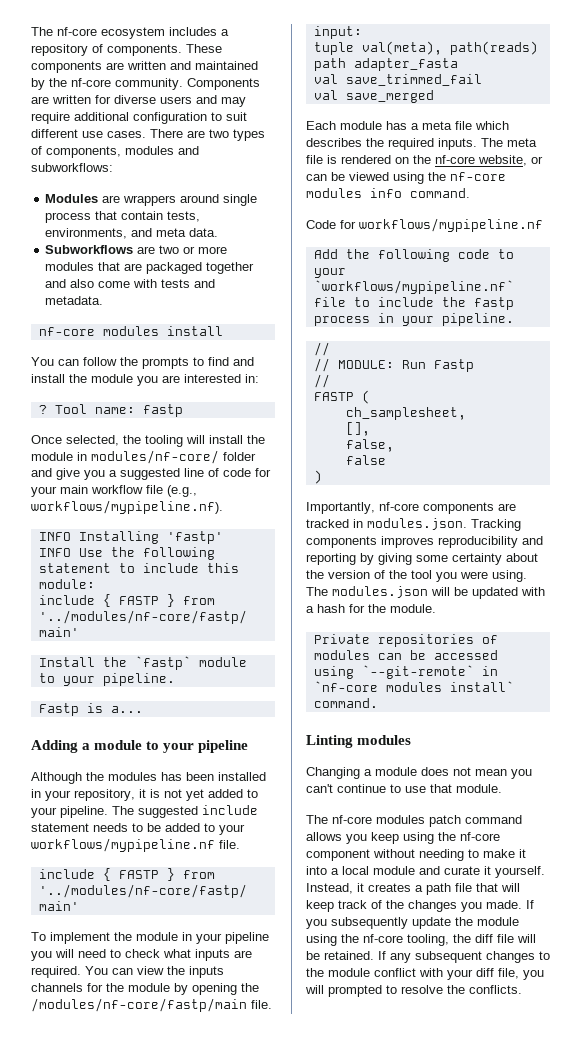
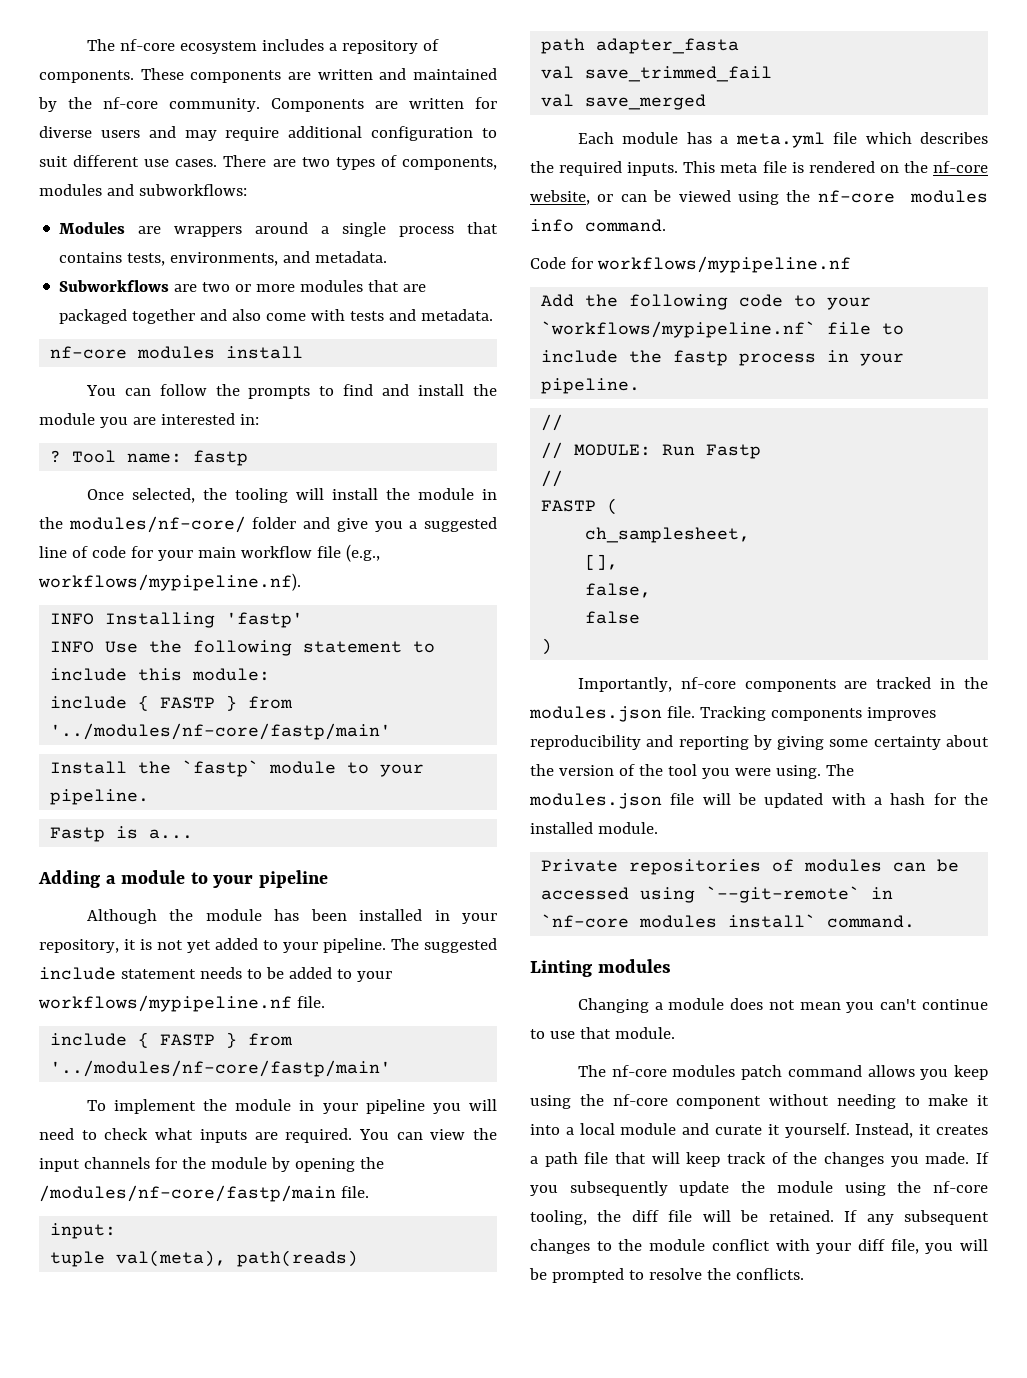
(220, 198) none -> [321,226,330,234] a
[121,211,164,220] contain -> [59,252,123,263] contains
[156,228,219,237] meta data. -> [315,251,388,263] metadata.
(87, 456) none -> [39,517,63,529] the
[108,772,157,781] modules -> [205,909,262,921] module
[189,966,224,978] inputs -> [39,1158,80,1172] input
[422,121,452,130] meta -> [735,132,825,148] meta.yml
[481,138,503,147] The -> [683,161,716,173] This
[367,518,467,530] modules.json. -> [964,677,988,689] [529,706,695,722] the modules.json file.
(428, 592) none -> [670,793,695,805] file
(386, 608) none -> [530,822,593,834] installed
(324, 989) none -> [529,1268,547,1280] be

